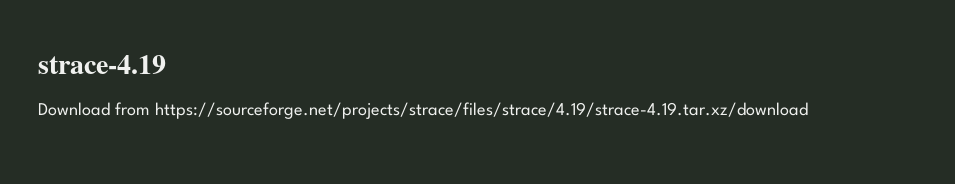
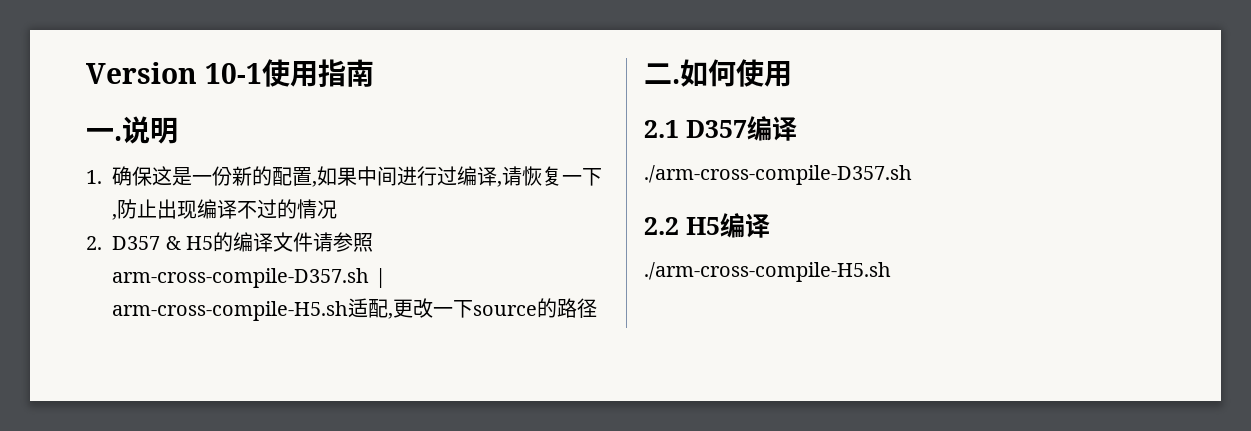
[38,55,166,74] [38,102,808,119] strace-4.19 // Download from https://sourceforge.net/projects/strace/files/strace/4.19/strace-4.19.tar.xz/download -> [86,59,374,87] [86,116,178,144] [86,166,603,187] [112,199,338,220] [86,232,374,252] [112,268,386,288] [112,298,598,321] [644,59,792,87] [644,116,797,141] [644,165,912,185] [644,213,770,238] [644,262,891,282] Version 10-1使用指南 // 一.说明 // 1.确保这是一份新的配置,如果中间进行过编译,请恢复一下,防止出现编译不过的情况 // 2. D357 & H5的编译文件请参照arm-cross-compile-D357.sh | arm-cross-compile-H5.sh适配,更改一下source的路径 // 二.如何使用 // 2.1 D357编译 // ./arm-cross-compile-D357.sh // 2.2 H5编译 // ./arm-cross-compile-H5.sh

